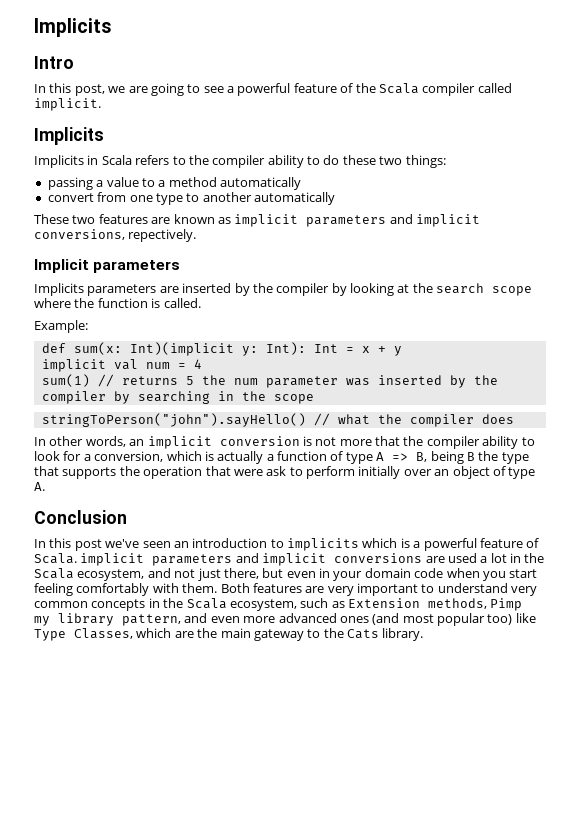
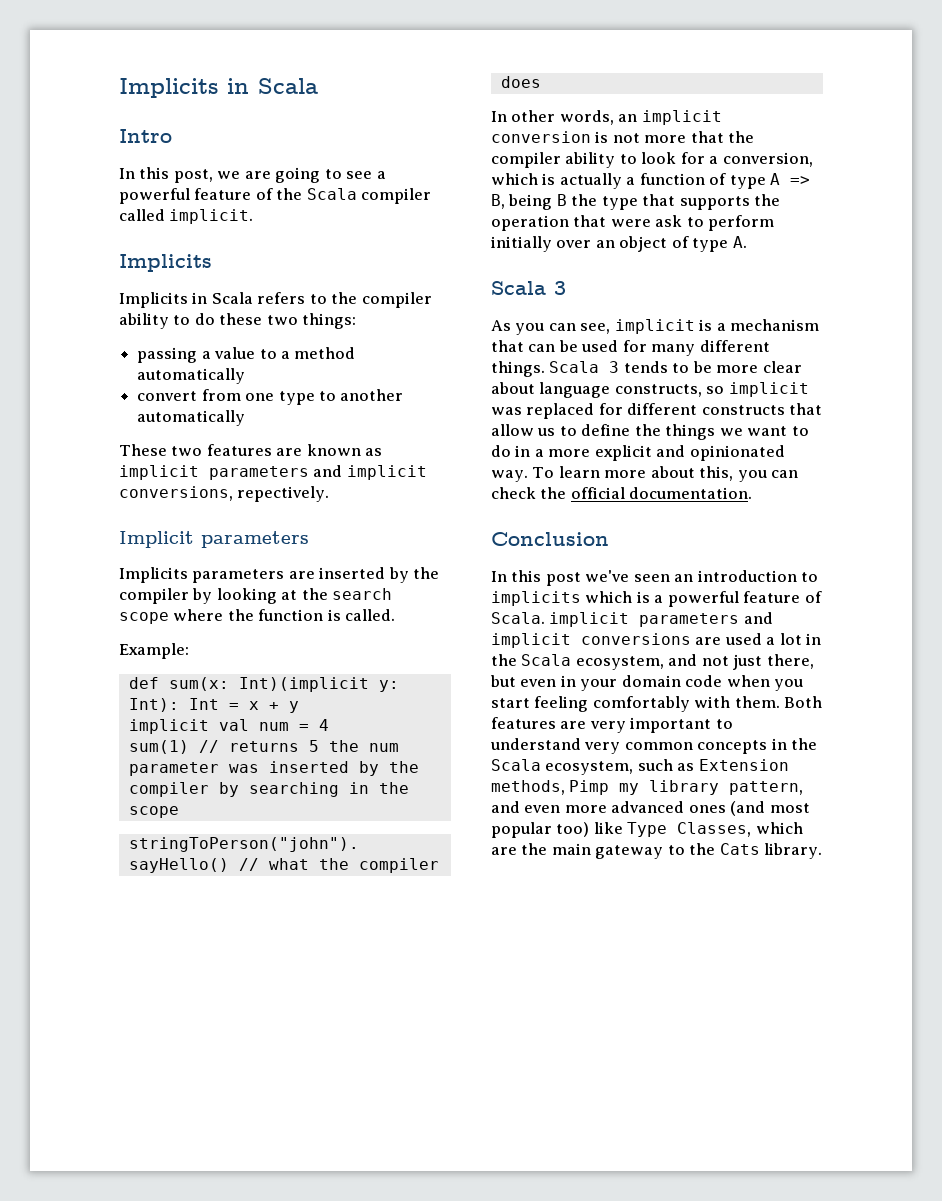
[34,18,111,37] Implicits -> [119,78,318,98] Implicits in Scala
(45, 486) none -> [491,281,566,295] [491,319,820,335] [491,340,770,356] [491,361,802,377] [491,382,809,398] [491,403,823,419] [491,424,809,440] [491,445,785,461] [491,466,799,482] [491,487,753,499] // Scala 3 // As you can see, implicit is a mechanism that can be used for many different things. Scala 3 tends to be more clear about language constructs, so implicit was replaced for different constructs that allow us to define the things we want to do in a more explicit and opinionated way. To learn more about this, you can check the official documentation.

